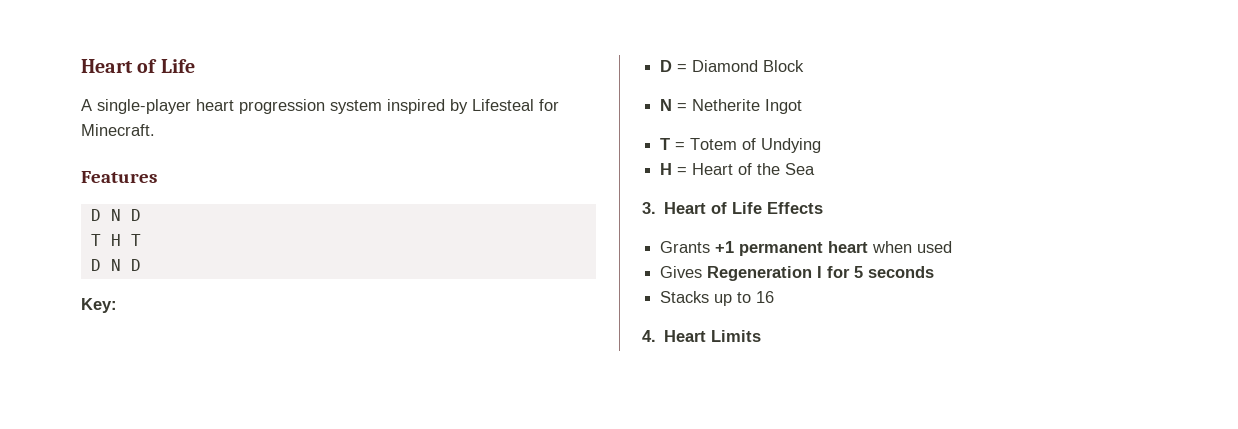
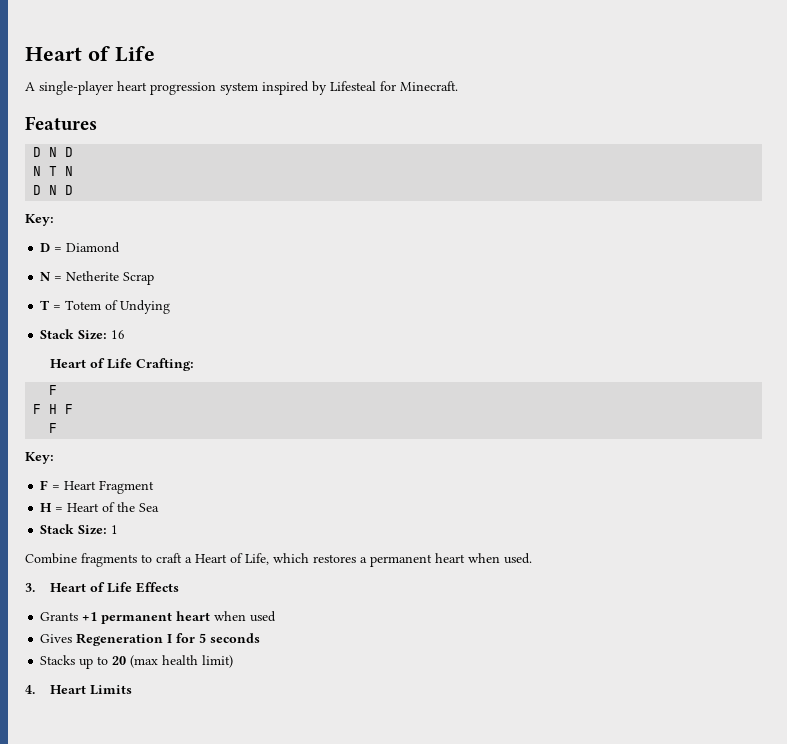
[90,234,141,246] T H T -> [33,166,74,176] N T N
[763,60,805,72] Block -> (121, 247) none
[765,99,803,114] Ingot -> [123,272,155,285] Scrap
(822, 145) none -> [40,329,126,340] [50,358,195,371] [49,385,58,395] [33,404,74,414] [49,423,58,433] [25,452,54,464] [40,480,155,494] // Stack Size: 16 // Heart of Life Crafting: // F // F H F // F // Key: // F = Heart Fragment
(816, 169) none -> [40,524,119,535] [25,553,532,567] // Stack Size: 1 // Combine fragments to craft a Heart of Life, which restores a permanent heart when used.
[756,291,775,303] 16 -> [112,655,234,668] 20 (max health limit)

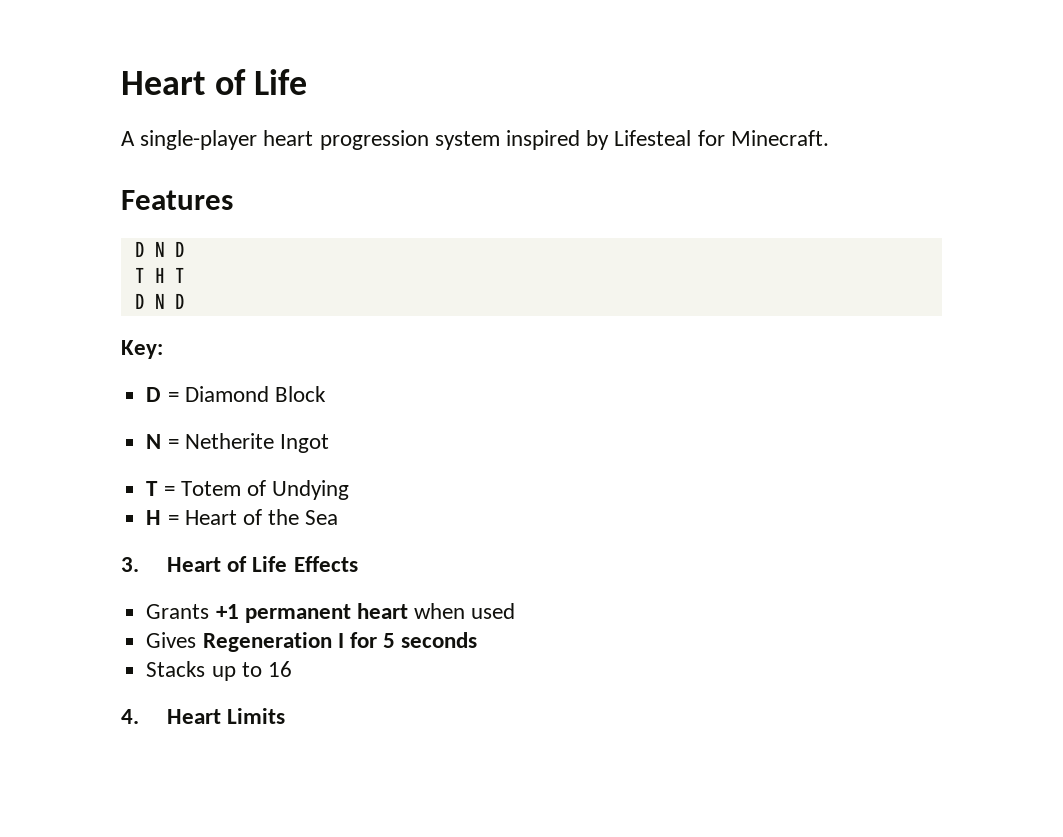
[33,166,74,176] N T N -> [134,267,185,283] T H T
(121, 247) none -> [274,386,326,402] Block
[123,272,155,285] Scrap -> [279,434,329,453] Ingot
[40,329,126,340] [50,358,195,371] [49,385,58,395] [33,404,74,414] [49,423,58,433] [25,452,54,464] [40,480,155,494] // Stack Size: 16 // Heart of Life Crafting: // F // F H F // F // Key: // F = Heart Fragment -> (350, 490) none
[40,524,119,535] [25,553,532,567] // Stack Size: 1 // Combine fragments to craft a Heart of Life, which restores a permanent heart when used. -> (339, 517) none
[112,655,234,668] 20 (max health limit) -> [267,661,292,677] 16

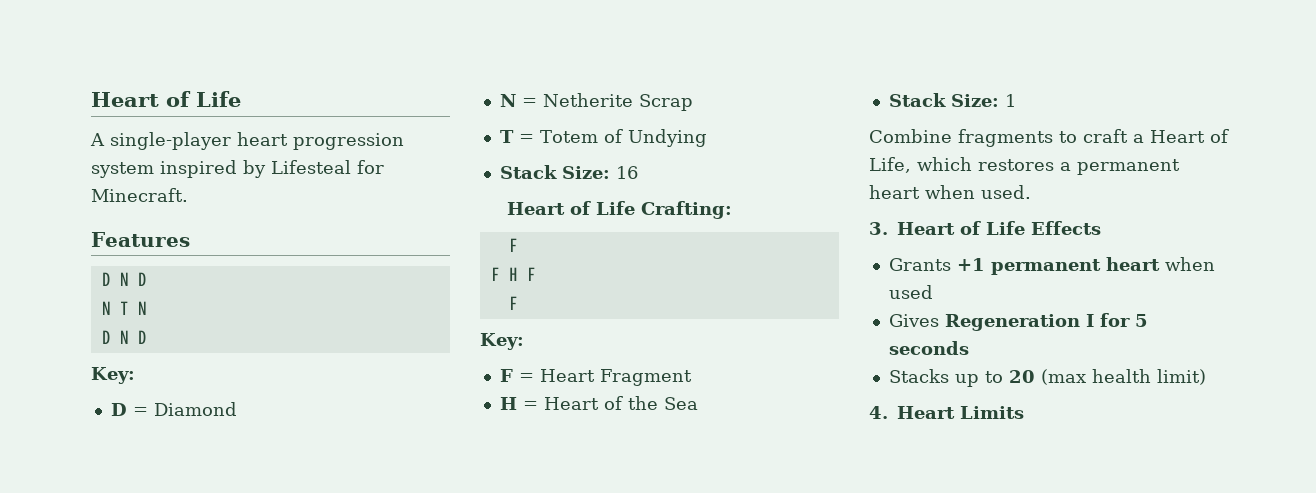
[134,267,185,283] T H T -> [101,301,147,315] N T N
[274,386,326,402] Block -> (237, 409) none
[279,434,329,453] Ingot -> [638,94,693,111] Scrap
(350, 490) none -> [499,165,638,179] [507,201,733,219] [508,238,518,252] [490,267,536,281] [508,296,518,310] [480,333,524,350] [499,369,692,386] // Stack Size: 16 // Heart of Life Crafting: // F // F H F // F // Key: // F = Heart Fragment
(339, 517) none -> [888,93,1016,107] [869,129,1229,147] [869,157,1180,175] [869,185,1031,199] // Stack Size: 1 // Combine fragments to craft a Heart of Life, which restores a permanent heart when used.
[267,661,292,677] 16 -> [1008,369,1206,385] 20 (max health limit)

